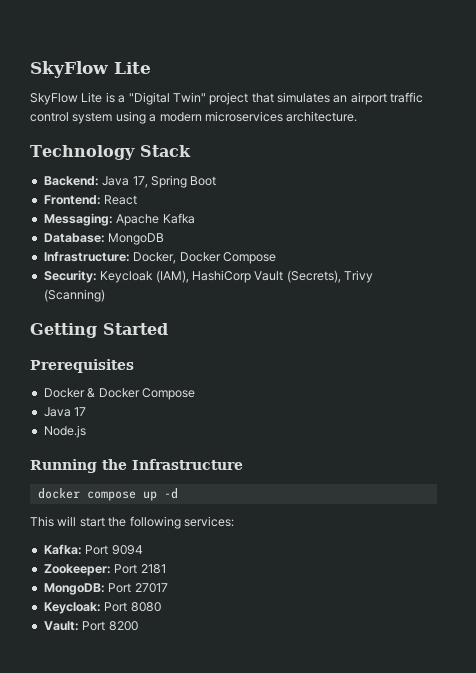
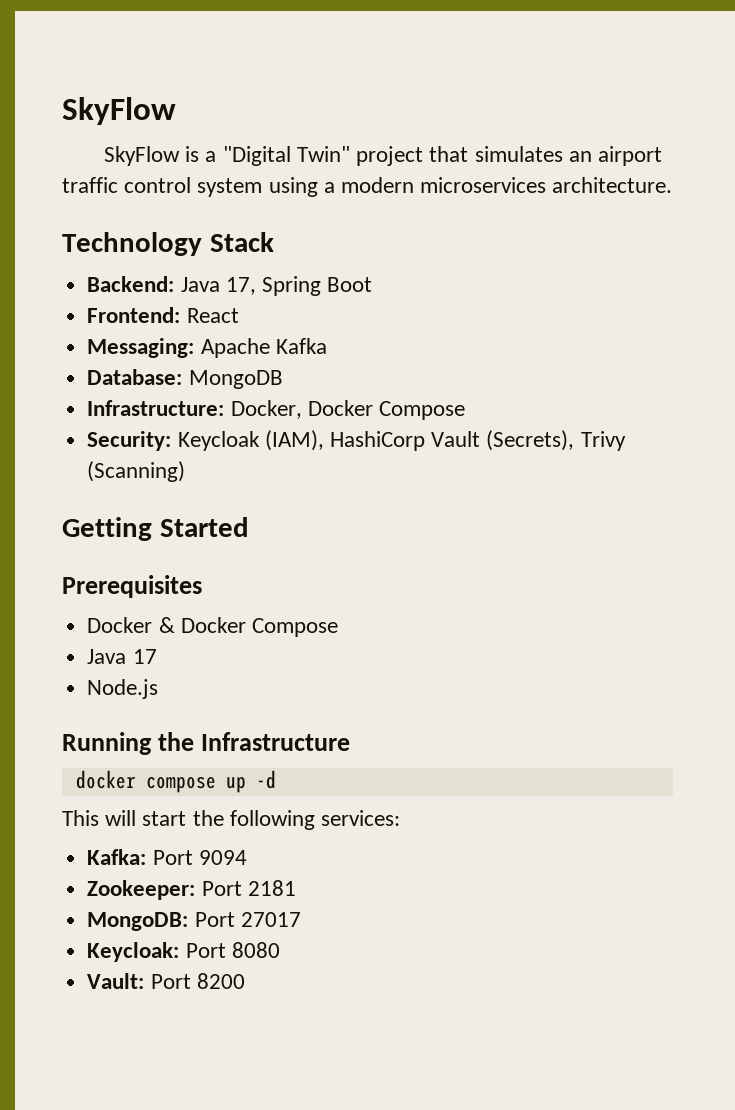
[30,61,151,78] [30,92,103,105] SkyFlow Lite // SkyFlow Lite -> [62,97,176,125] [104,146,181,166] SkyFlow // SkyFlow

